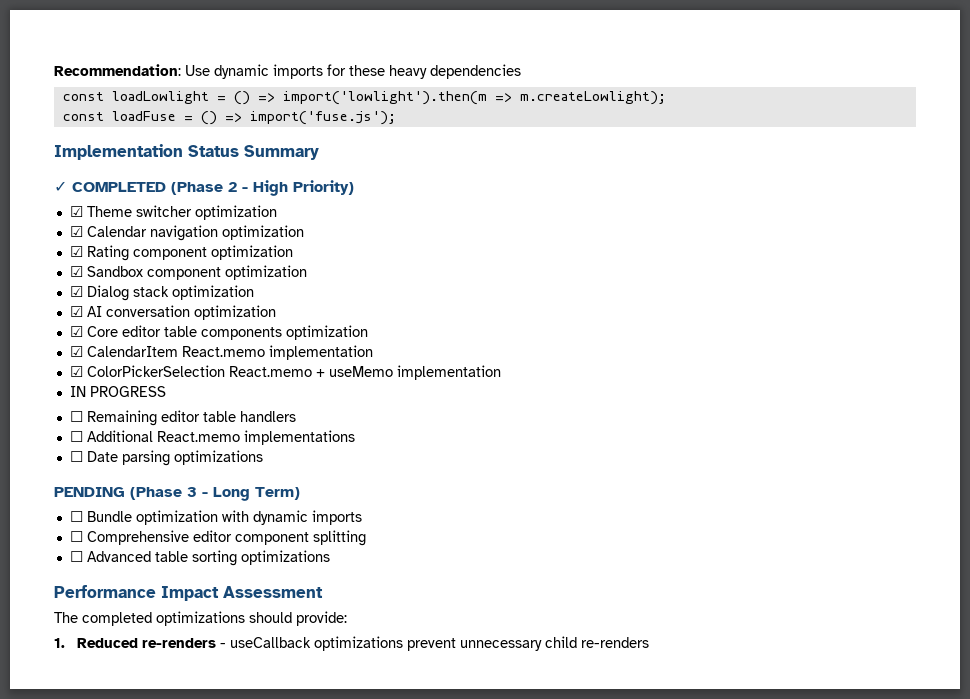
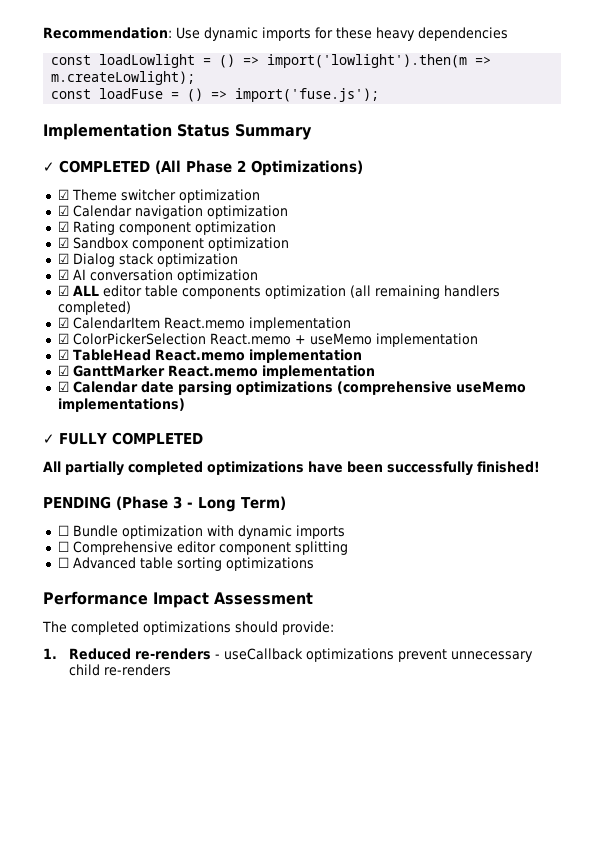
[171,180,354,196] (Phase 2 - High Priority) -> [155,160,363,176] (All Phase 2 Optimizations)
[86,326,118,337] Core -> [72,285,99,296] ALL
(368, 332) none -> [349,285,500,299] [57,301,131,315] (all remaining handlers completed)
[69,386,166,397] [69,410,296,426] [69,430,355,445] [69,450,263,466] IN PROGRESS // ☐ Remaining editor table handlers // ☐ Additional React.memo implementations // ☐ Date parsing optimizations -> [57,349,362,363] [57,365,375,379] [57,381,526,396] [57,398,185,412] [43,432,203,445] [43,461,540,476] ☑ TableHead React.memo implementation // ☑ GanttMarker React.memo implementation // ☑ Calendar date parsing optimizations (comprehensive useMemo implementations) // ✓ FULLY COMPLETED // All partially completed optimizations have been successfully finished!

